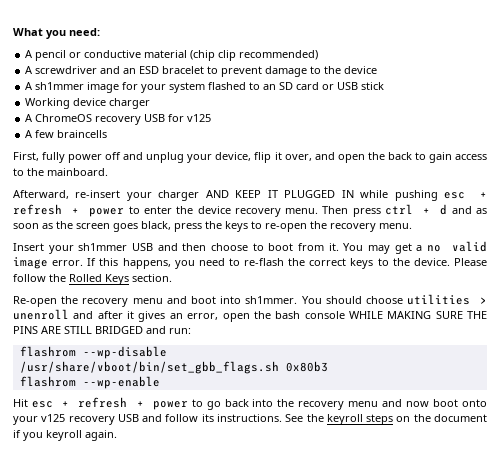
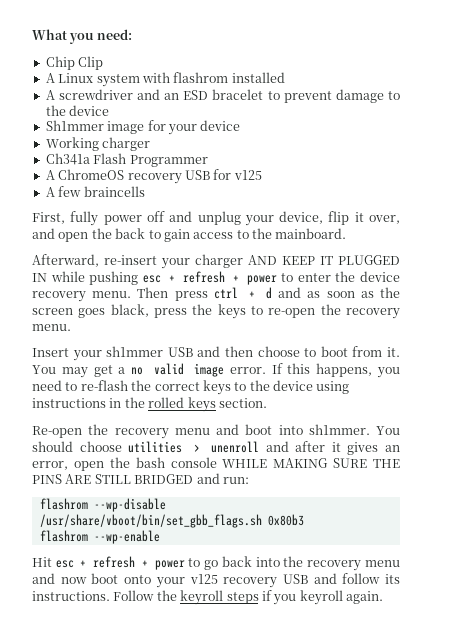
[25,50,319,61] // A pencil or conductive material (chip clip recommended) -> [45,56,104,70] [45,72,285,87] // Chip Clip // A Linux system with flashrom installed
[25,82,85,90] A sh1mmer -> [45,120,104,131] Sh1mmer
[169,82,385,93] system flashed to an SD card or USB stick -> [200,120,241,131] device
[73,98,151,109] device charger -> [102,137,151,151] [45,153,208,167] charger // Ch341a Flash Programmer
[413,258,487,266] [13,274,129,285] device. Please follow the Rolled Keys -> [273,380,350,394] [32,397,216,412] device using instructions in the rolled keys
[285,414,304,422] See -> [113,590,155,601] Follow
[396,414,487,422] on the document -> (259, 598) none

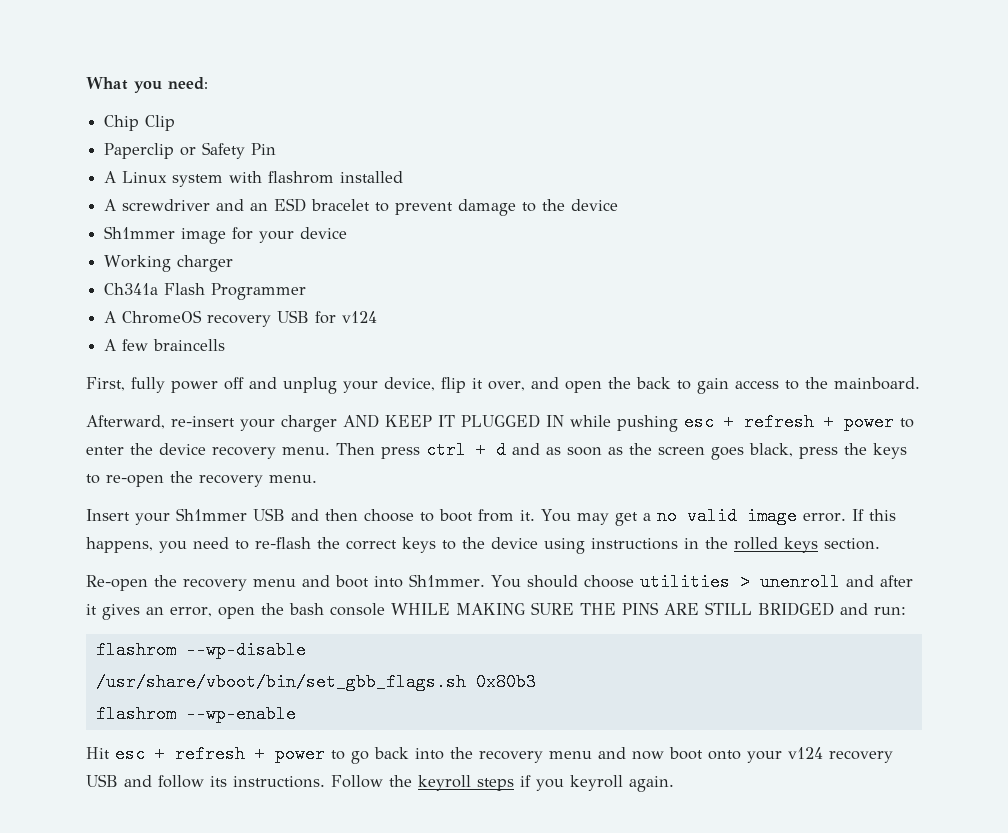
(104, 63) none -> [104,142,277,159] // Paperclip or Safety Pin
[233,170,262,180] v125 -> [342,311,378,323] v124
[106,346,164,357] sh1mmer -> [176,508,247,521] Sh1mmer
[308,424,370,435] sh1mmer. -> [409,574,485,587] Sh1mmer.
[189,574,218,584] v125 -> [788,747,823,759] v124

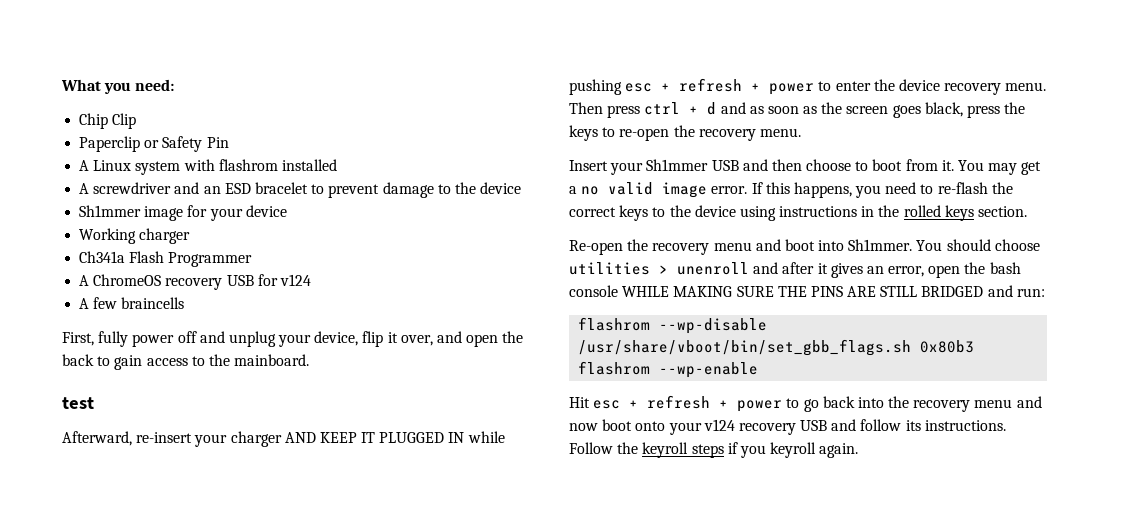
(920, 383) none -> [62,397,94,409] // test

